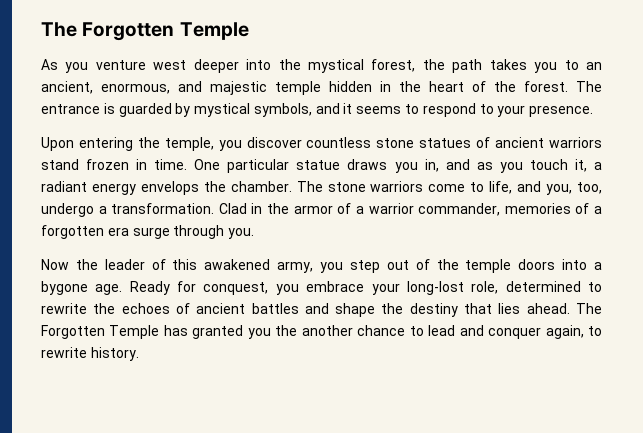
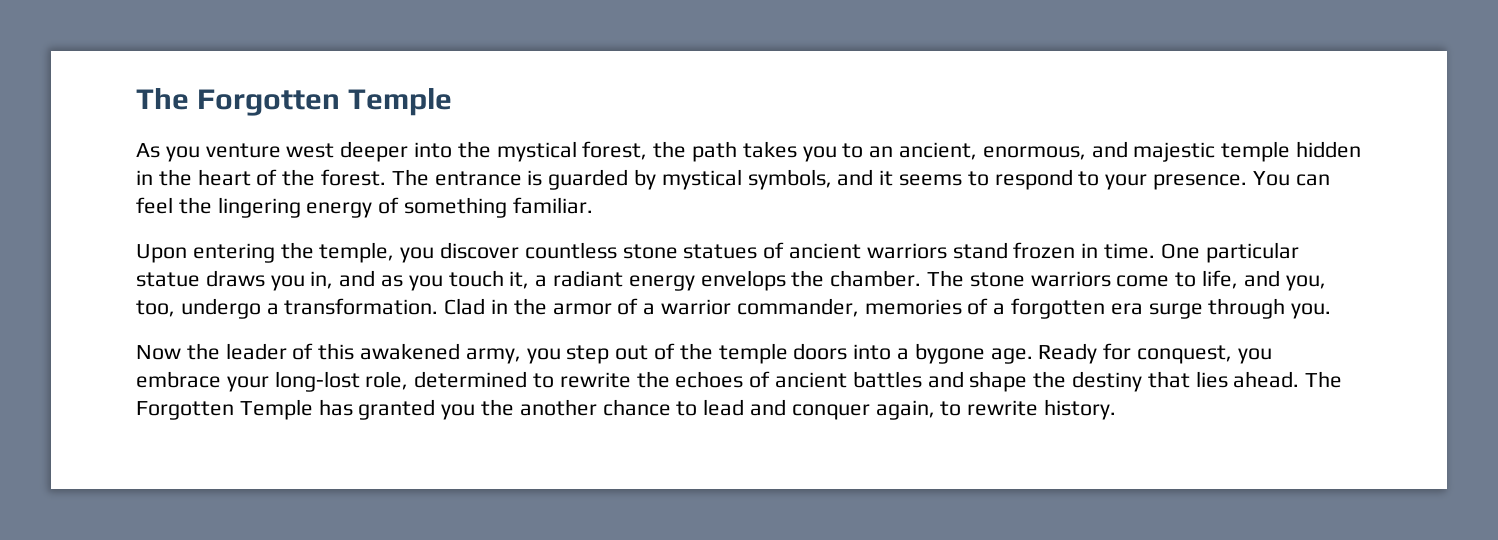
(594, 111) none -> [1252,171,1330,186] [136,197,593,218] You can feel the lingering energy of something familiar.

